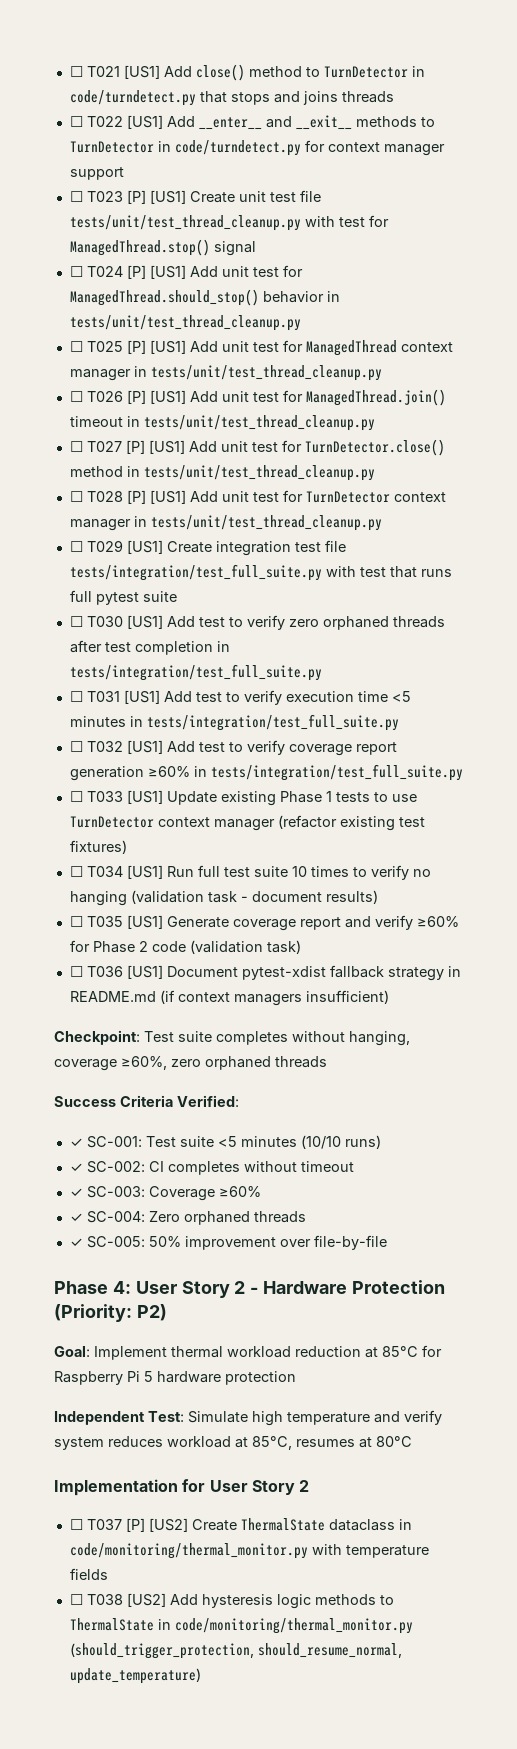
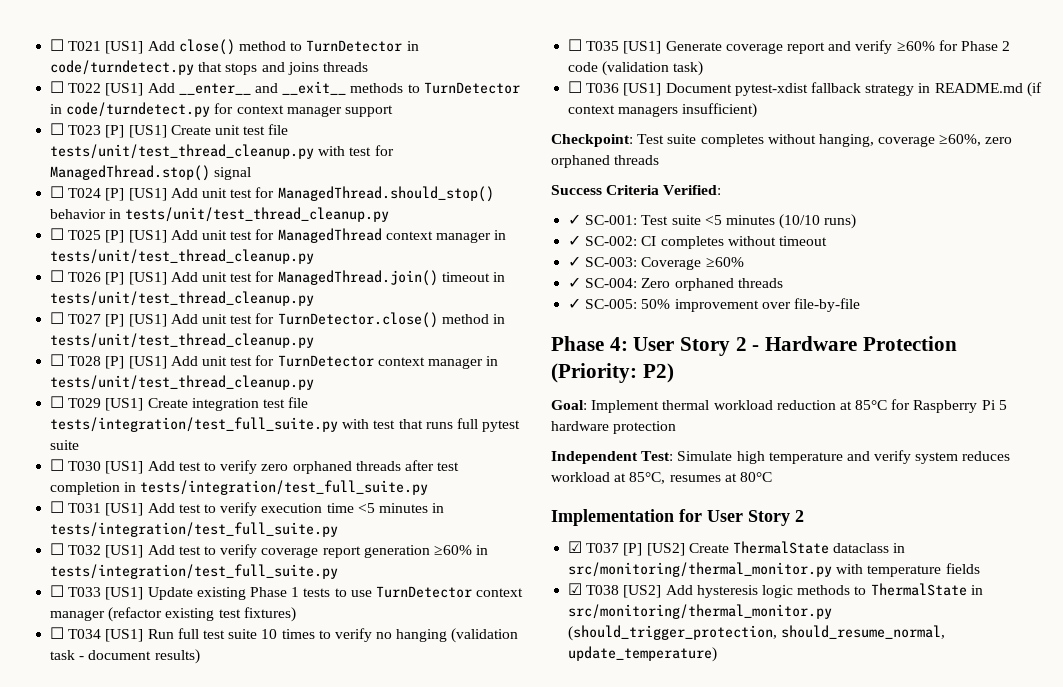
[69,1519,83,1530] ☐ -> [568,541,583,553] ☑
[69,1543,308,1559] code/monitoring/thermal_monitor.py -> [568,562,833,577] src/monitoring/thermal_monitor.py
[69,1594,83,1605] ☐ -> [568,583,583,595] ☑
[174,1618,413,1634] code/monitoring/thermal_monitor.py -> [568,604,833,619] src/monitoring/thermal_monitor.py

